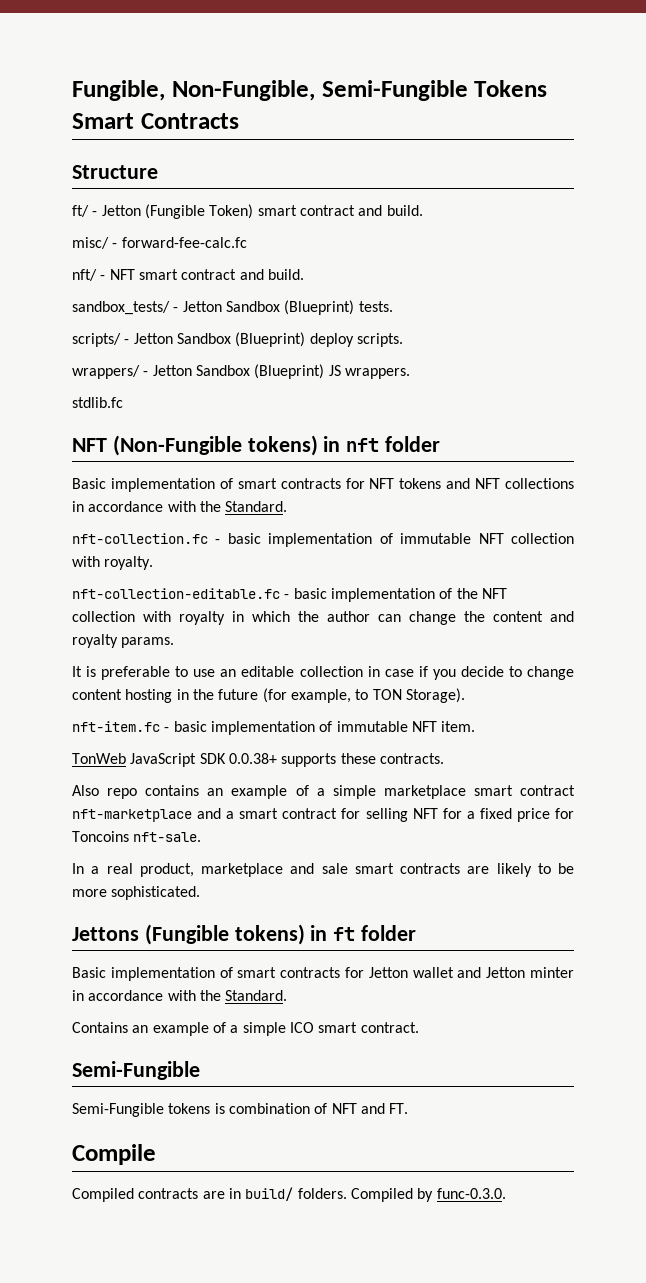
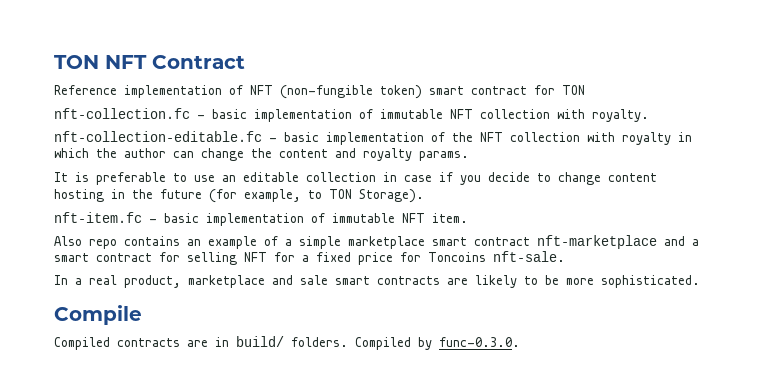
[72,80,548,101] [72,113,239,129] [72,165,158,179] [72,204,423,219] [72,237,247,249] [72,269,304,281] [72,300,393,315] [72,332,403,347] [72,364,410,379] [72,397,123,408] [72,435,441,456] [72,478,574,492] [72,501,288,512] Fungible, Non-Fungible, Semi-Fungible Tokens Smart Contracts // Structure // ft/ - Jetton (Fungible Token) smart contract and build. // misc/ - forward-fee-calc.fc // nft/ - NFT smart contract and build. // sandbox_tests/ - Jetton Sandbox (Blueprint) tests. // scripts/ - Jetton Sandbox (Blueprint) deploy scripts. // wrappers/ - Jetton Sandbox (Blueprint) JS wrappers. // stdlib.fc // NFT (Non-Fungible tokens) in nft folder // Basic implementation of smart contracts for NFT tokens and NFT collections in accordance with the Standard. -> [54,55,245,69] [54,85,585,99] TON NFT Contract // Reference implementation of NFT (non-fungible token) smart contract for TON
[72,753,444,767] // TonWeb JavaScript SDK 0.0.38+ supports these contracts. -> (468, 218) none
[72,924,417,945] [72,967,575,981] [72,990,288,1001] [72,1022,419,1036] [72,1061,200,1080] [72,1103,409,1117] // Jettons (Fungible tokens) in ft folder // Basic implementation of smart contracts for Jetton wallet and Jetton minter in accordance with the Standard. // Contains an example of a simple ICO smart contract. // Semi-Fungible // Semi-Fungible tokens is combination of NFT and FT. -> (700, 281) none

